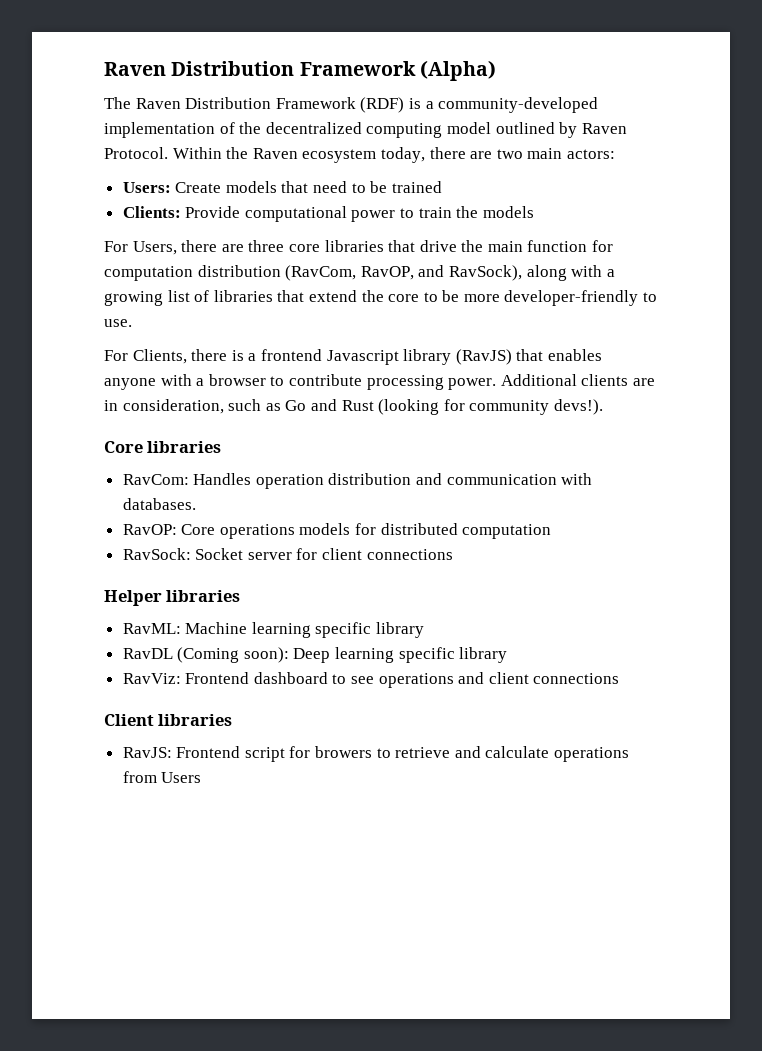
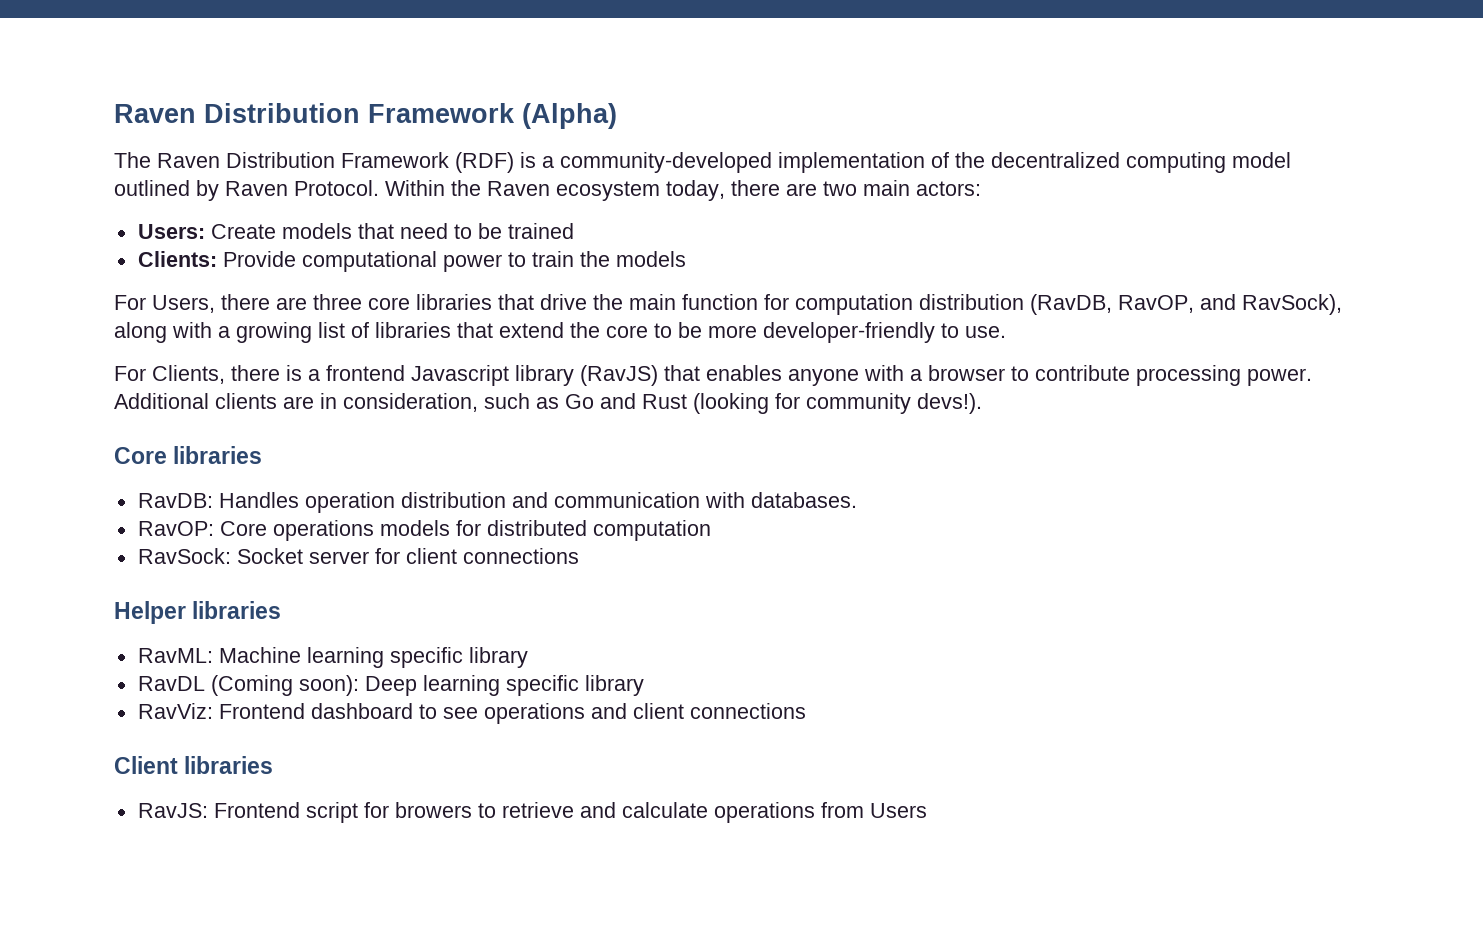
[285,265,357,281] (RavCom, -> [1030,294,1112,315] (RavDB,
[122,474,189,485] RavCom: -> [137,493,213,508] RavDB:

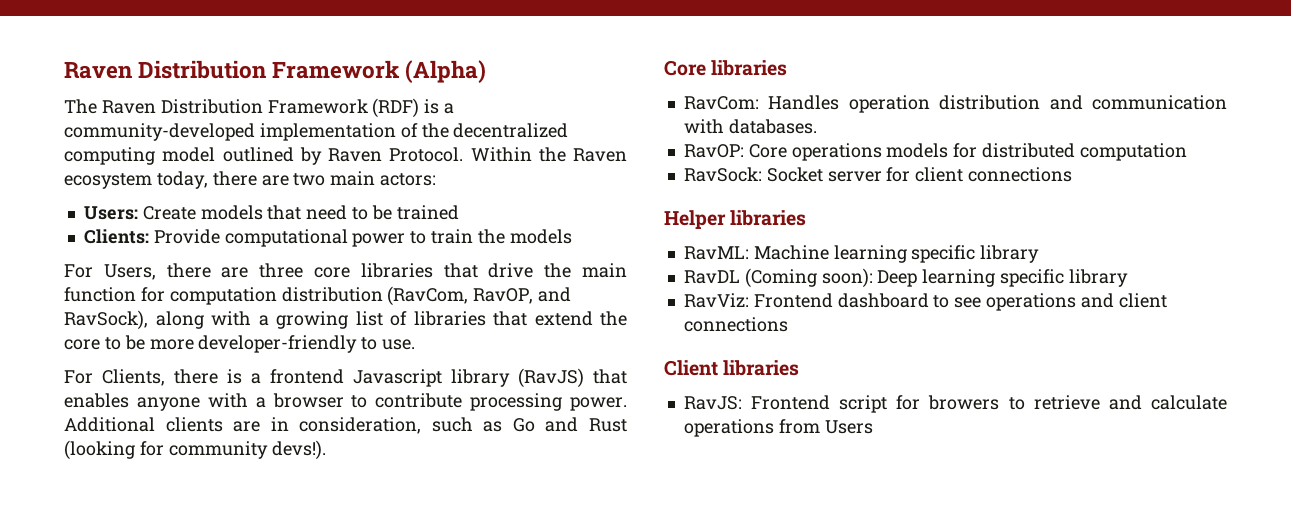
[1030,294,1112,315] (RavDB, -> [387,286,469,306] (RavCom,
[137,493,213,508] RavDB: -> [683,96,759,110] RavCom:

